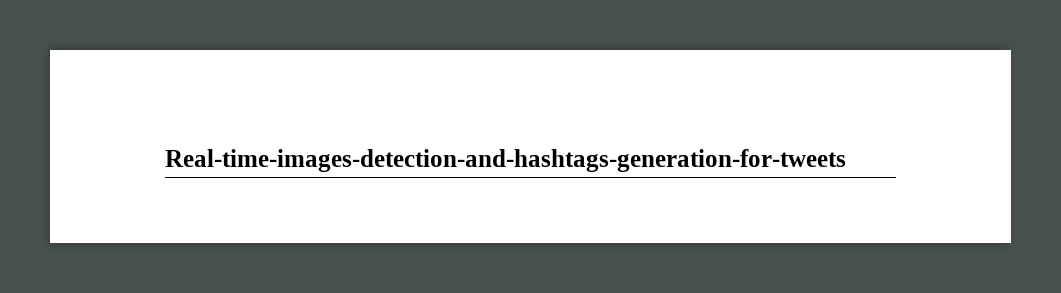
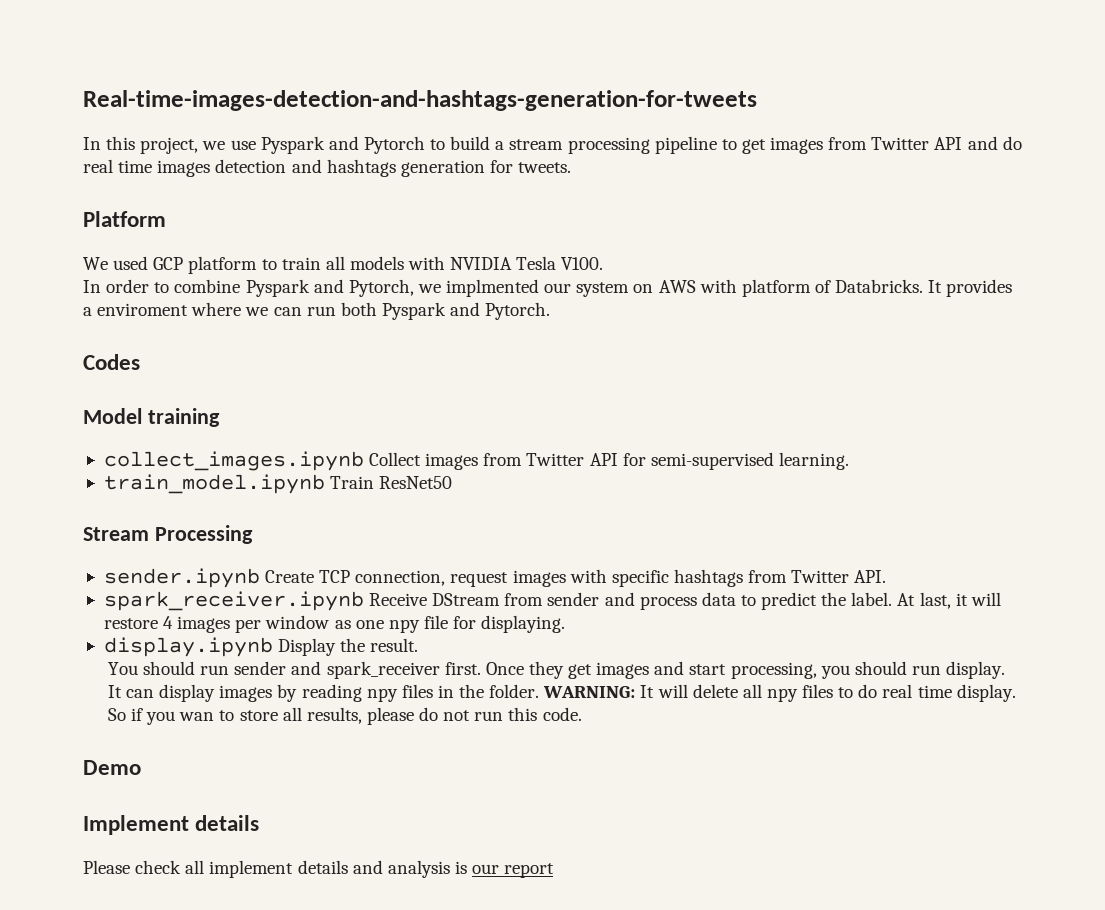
(846, 160) none -> [83,136,1022,154] [83,159,572,177] [83,211,166,227] [83,256,604,274] [83,279,1013,297] [83,302,551,320] [83,354,140,370] [83,408,220,427] [103,451,849,471] [103,474,453,494] [83,525,253,544] [103,568,887,588] [103,591,1001,611] [103,615,566,633] [103,637,419,657] [107,661,1006,679] [107,684,1016,702] [107,707,582,725] [83,760,141,775] [83,815,260,835] [83,860,555,878] // In this project, we use Pyspark and Pytorch to build a stream processing pipeline to get images from Twitter API and do real time images detection and hashtags generation for tweets. // Platform // We used GCP platform to train all models with NVIDIA Tesla V100. // In order to combine Pyspark and Pytorch, we implmented our system on AWS with platform of Databricks. It provides a enviroment where we can run both Pyspark and Pytorch. // Codes // Model training // collect_images.ipynb Collect images from Twitter API for semi-supervised learning. // train_model.ipynb Train ResNet50 // Stream Processing // sender.ipynb Create TCP connection, request images with specific hashtags from Twitter API. // spark_receiver.ipynb Receive DStream from sender and process data to predict the label. At last, it will restore 4 images per window as one npy file for displaying. // display.ipynb Display the result. // You should run sender and spark_receiver first. Once they get images and start processing, you should run display. It can display images by reading npy files in the folder. WARNING: It will delete all npy files to do real time display. So if you wan to store all results, please do not run this code. // Demo // Implement details // Please check all implement details and analysis is our report

